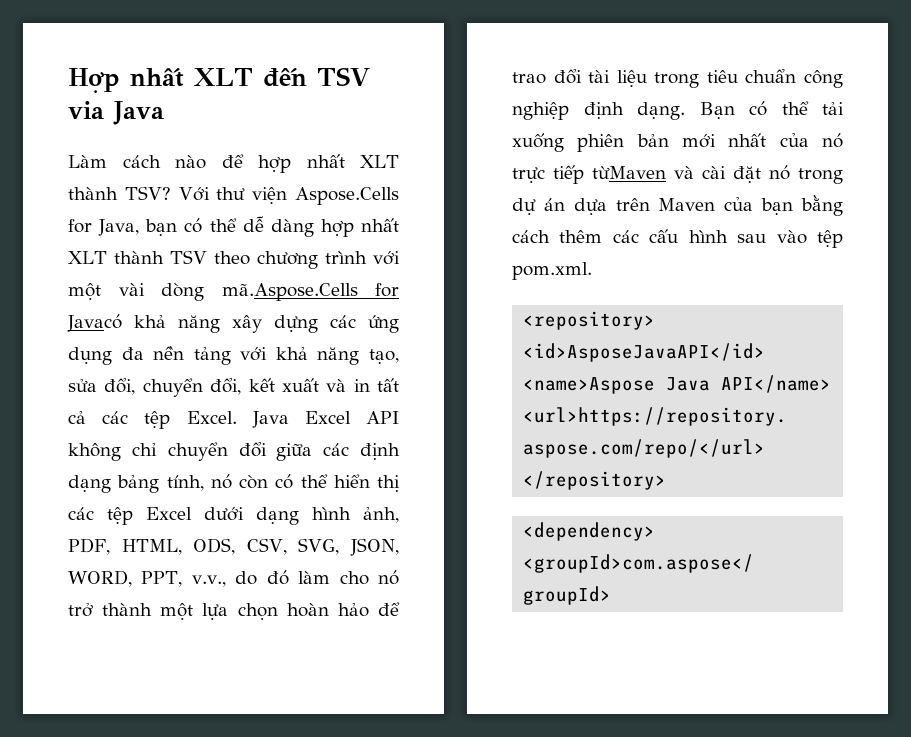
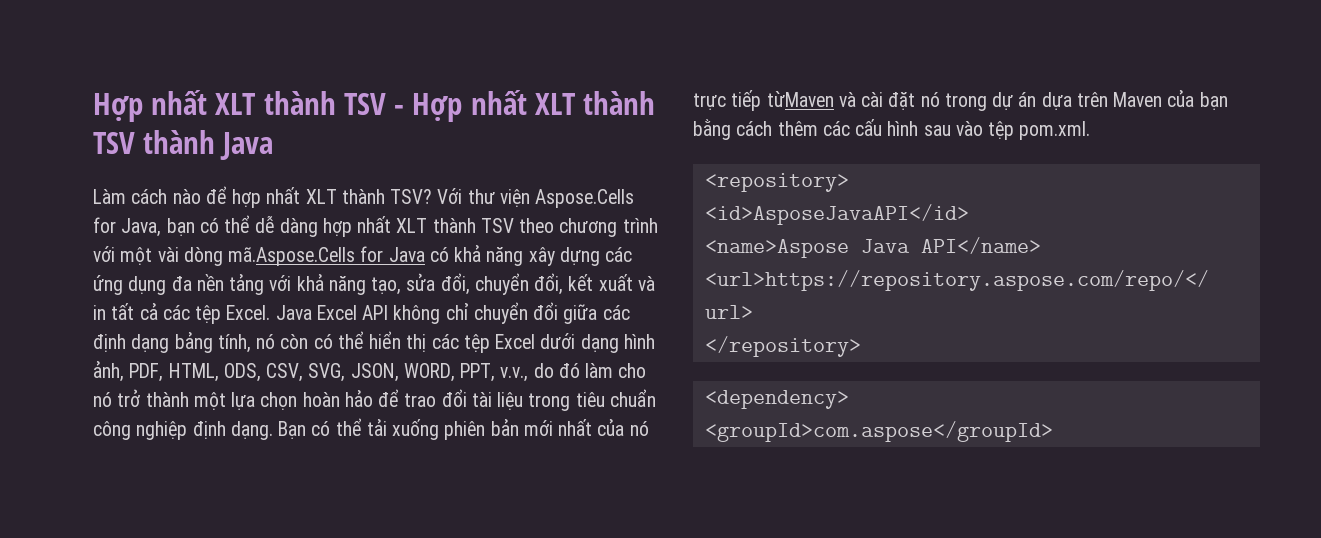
[68,67,370,93] [68,101,104,119] Hợp nhất XLT đến TSV via -> [93,90,656,122] [93,130,216,154] Hợp nhất XLT thành TSV - Hợp nhất XLT thành TSV thành
[67,314,122,332] Javacó -> [388,247,449,262] Java có

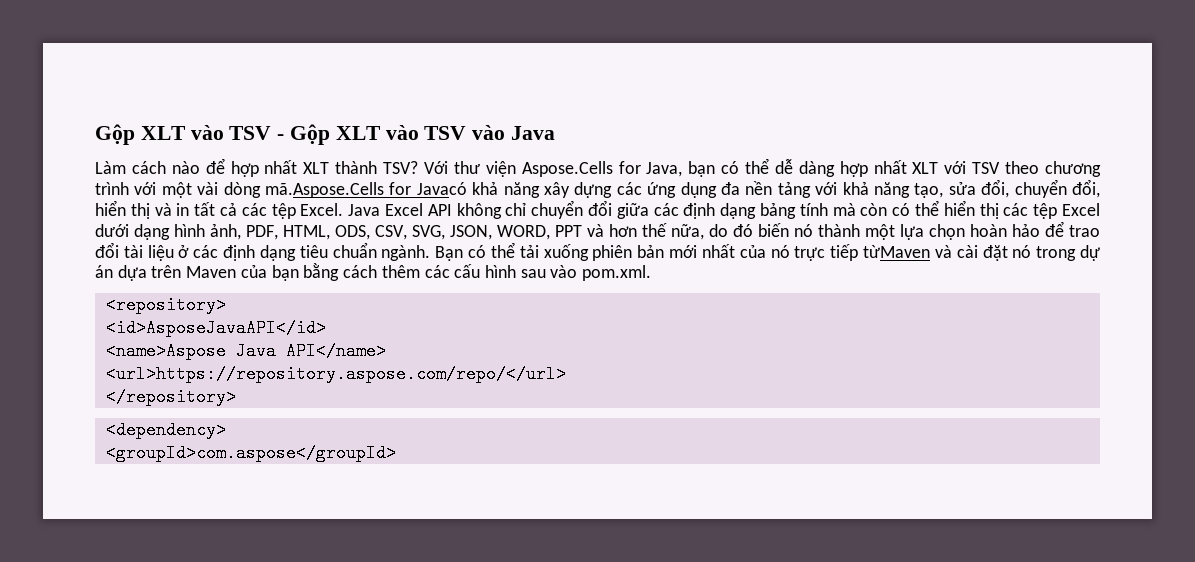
[93,90,656,122] [93,130,216,154] Hợp nhất XLT thành TSV - Hợp nhất XLT thành TSV thành -> [95,124,506,145] Gộp XLT vào TSV - Gộp XLT vào TSV vào
[432,218,476,233] thành -> [944,161,967,174] với
[388,247,449,262] Java có -> [416,182,467,195] Javacó
[568,274,633,291] kết xuất -> [95,200,150,219] hiển thị
[217,334,276,353] tính, nó -> [799,203,856,216] tính mà
[460,363,647,382] [93,389,141,407] PPT, v.v., do đó làm cho nó trở -> [555,223,813,240] PPT và hơn thế nữa, do đó biến nó
[528,389,656,411] [93,421,273,440] trong tiêu chuẩn công nghiệp định dạng. -> [178,242,431,261] ở các định dạng tiêu chuẩn ngành.
[988,121,1015,140] tệp -> (578, 271) none

